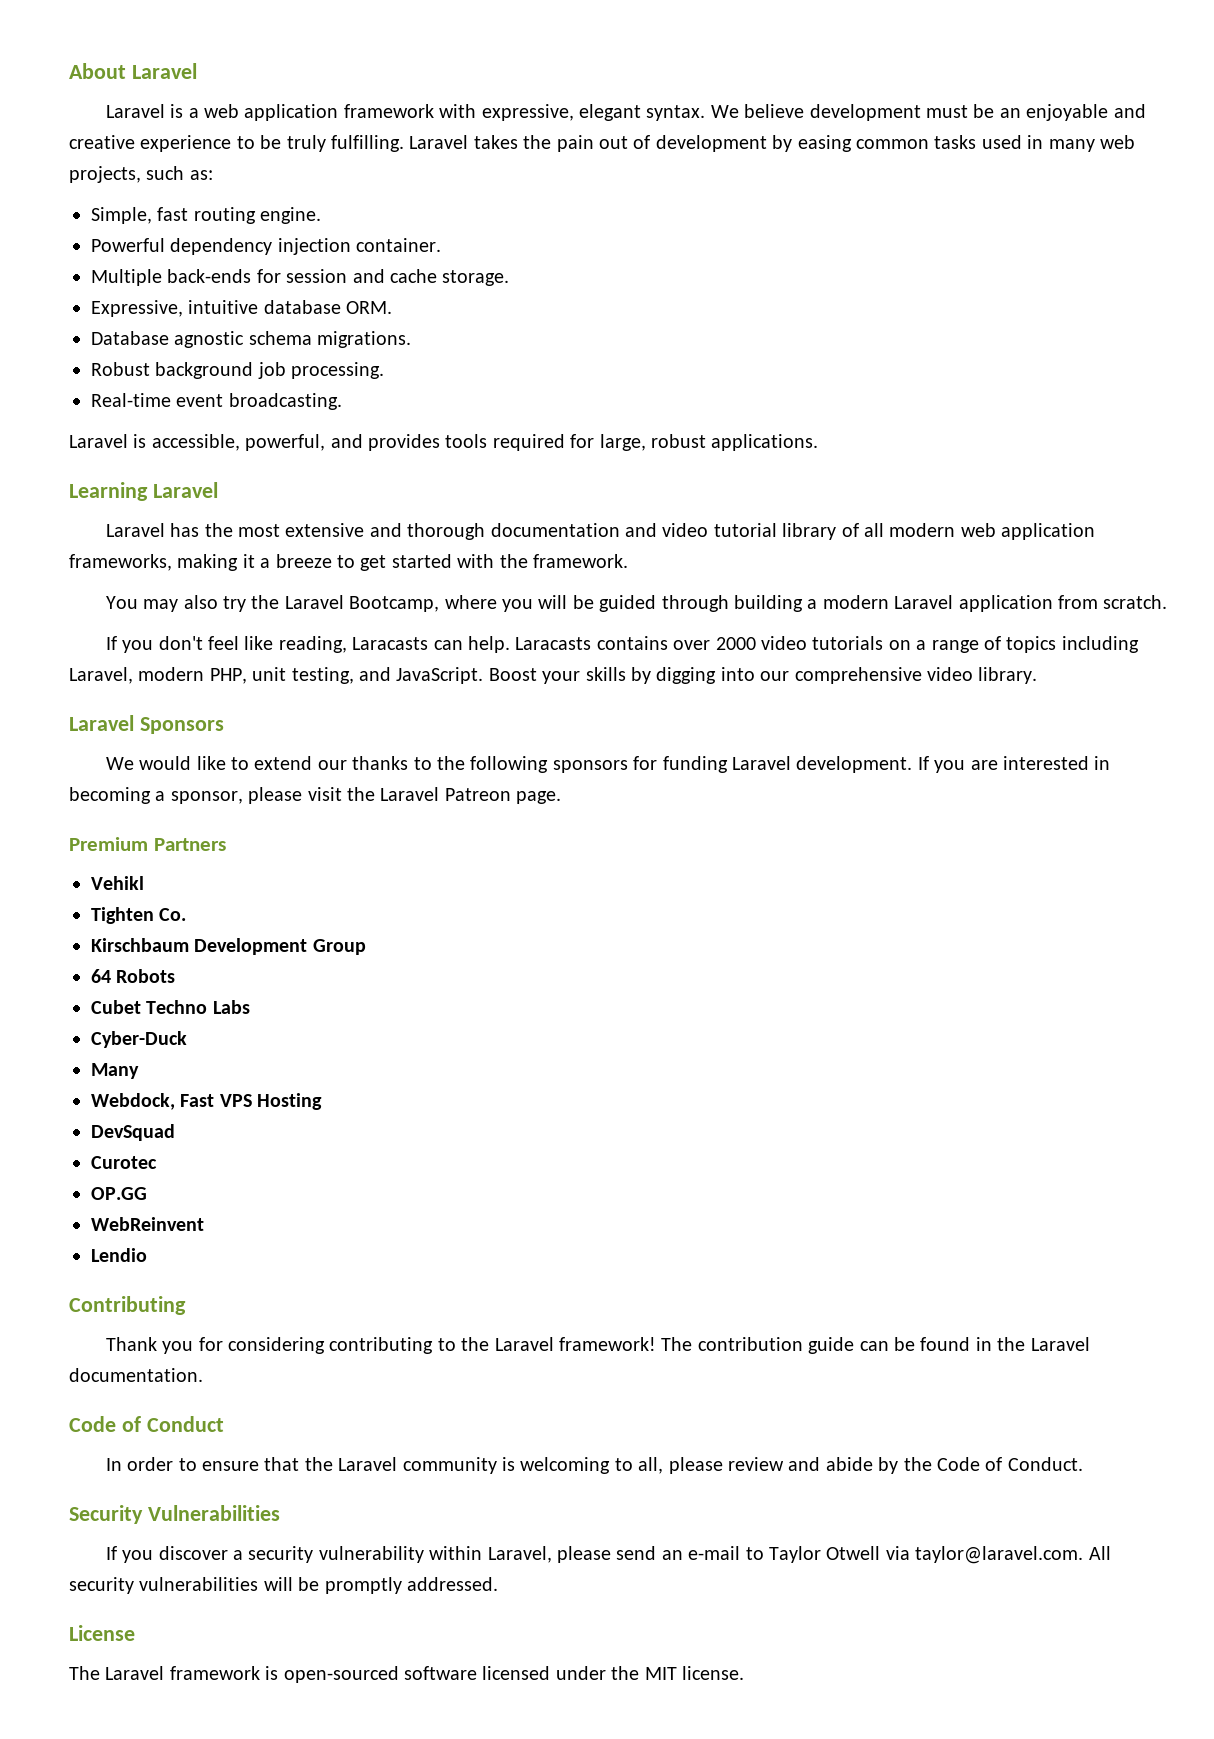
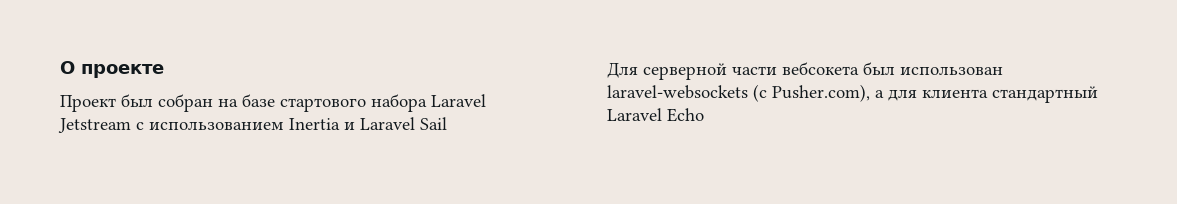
[69,63,197,79] [105,104,1146,121] [69,135,1135,152] [69,166,213,183] [91,207,322,224] [91,238,442,255] [91,269,510,286] [91,300,393,317] [91,331,412,348] [91,362,385,379] [91,393,342,410] [69,434,819,451] [69,482,218,501] [105,523,1096,540] [69,554,628,571] [105,595,1168,612] [105,636,1139,653] [69,667,1038,684] [69,715,224,734] [105,756,1111,773] [69,787,562,804] [69,837,226,851] [91,876,144,890] [91,907,187,924] [91,938,366,955] [91,969,176,983] [91,1000,250,1014] [91,1031,187,1048] [91,1063,139,1079] [91,1093,323,1110] [91,1124,175,1141] [91,1156,157,1169] [91,1187,147,1200] [91,1217,204,1231] [91,1248,147,1262] [69,1296,186,1315] [105,1337,1090,1354] [69,1368,203,1382] [69,1416,224,1432] [105,1457,1083,1474] [69,1505,280,1524] [105,1546,1111,1564] [69,1577,498,1594] [69,1625,135,1641] [69,1666,744,1683] About Laravel // Laravel is a web application framework with expressive, elegant syntax. We believe development must be an enjoyable and creative experience to be truly fulfilling. Laravel takes the pain out of development by easing common tasks used in many web projects, such as: // Simple, fast routing engine. // Powerful dependency injection container. // Multiple back-ends for session and cache storage. // Expressive, intuitive database ORM. // Database agnostic schema migrations. // Robust background job processing. // Real-time event broadcasting. // Laravel is accessible, powerful, and provides tools required for large, robust applications. // Learning Laravel // Laravel has the most extensive and thorough documentation and video tutorial library of all modern web application frameworks, making it a breeze to get started with the framework. // You may also try the Laravel Bootcamp, where you will be guided through building a modern Laravel application from scratch. // If you don't feel like reading, Laracasts can help. Laracasts contains over 2000 video tutorials on a range of topics including Laravel, modern PHP, unit testing, and JavaScript. Boost your skills by digging into our comprehensive video library. // Laravel Sponsors // We would like to extend our thanks to the following sponsors for funding Laravel development. If you are interested in becoming a sponsor, please visit the Laravel Patreon page. // Premium Partners // Vehikl // Tighten Co. // Kirschbaum Development Group // 64 Robots // Cubet Techno Labs // Cyber-Duck // Many // Webdock, Fast VPS Hosting // DevSquad // Curotec // OP.GG // WebReinvent // Lendio // Contributing // Thank you for considering contributing to the Laravel framework! The contribution guide can be found in the Laravel documentation. // Code of Conduct // In order to ensure that the Laravel community is welcoming to all, please review and abide by the Code of Conduct. // Security Vulnerabilities // If you discover a security vulnerability within Laravel, please send an e-mail to Taylor Otwell via taylor@laravel.com. All security vulnerabilities will be promptly addressed. // License // The Laravel framework is open-sourced software licensed under the MIT license. -> [60,61,164,78] [60,94,486,112] [58,117,447,133] [607,62,1003,80] [607,84,1098,103] [607,108,704,122] О проекте // Проект был собран на базе стартового набора Laravel Jetstream с использованием Inertia и Laravel Sail // Для серверной части вебсокета был использован laravel-websockets (с Pusher.com), а для клиента стандартный Laravel Echo

